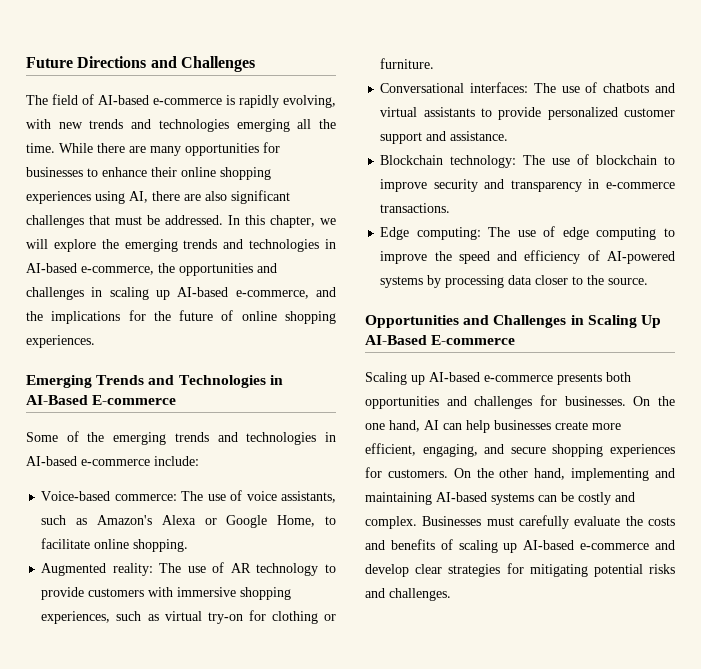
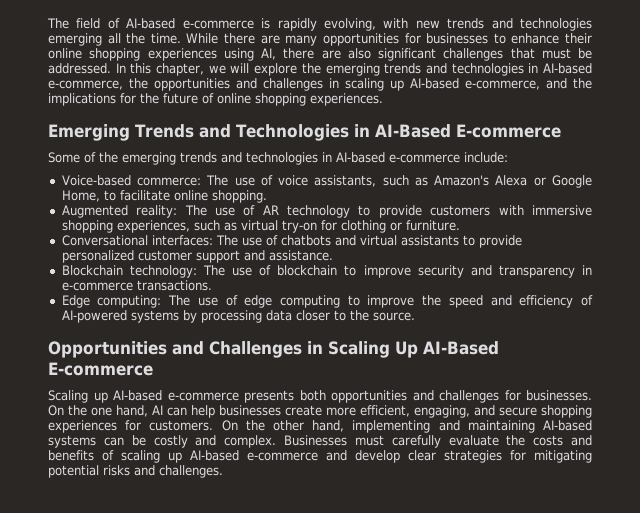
[26,56,255,72] Future Directions and Challenges // -> (47, 23) none

